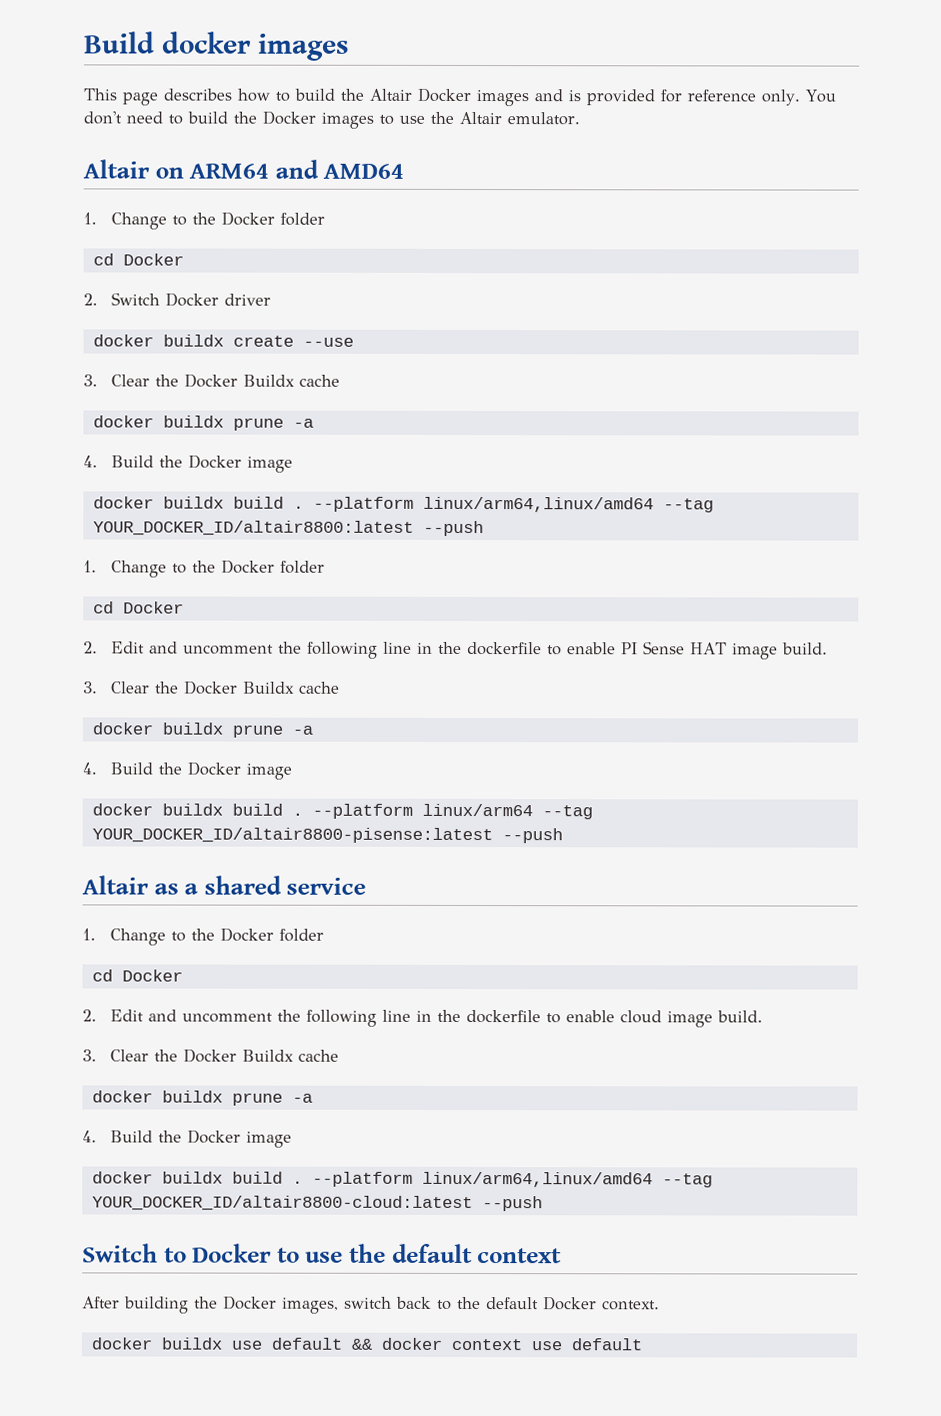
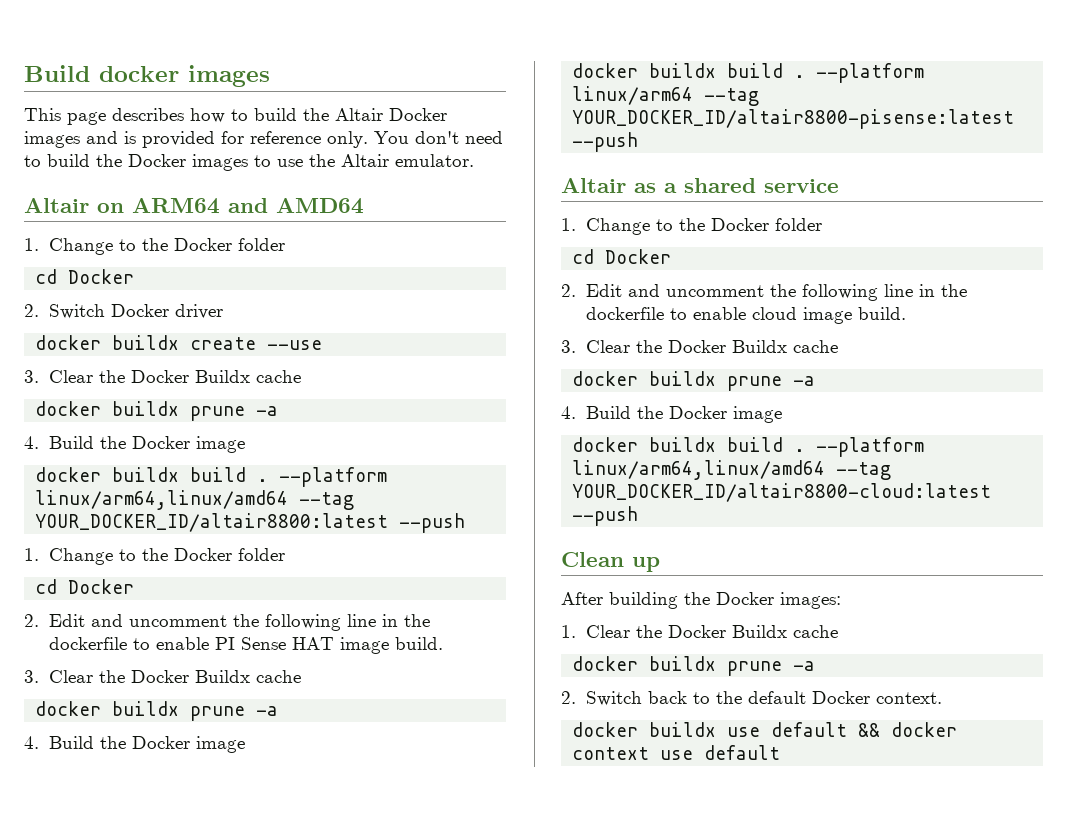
[82,1243,563,1264] [82,1295,392,1314] Switch to Docker to use the default context // After building the Docker images, switch -> [561,552,660,572] [561,592,841,609] [561,625,838,638] [572,656,816,676] [561,691,642,706] Clean up // After building the Docker images: // 1. Clear the Docker Buildx cache // docker buildx prune -a // 2. Switch

